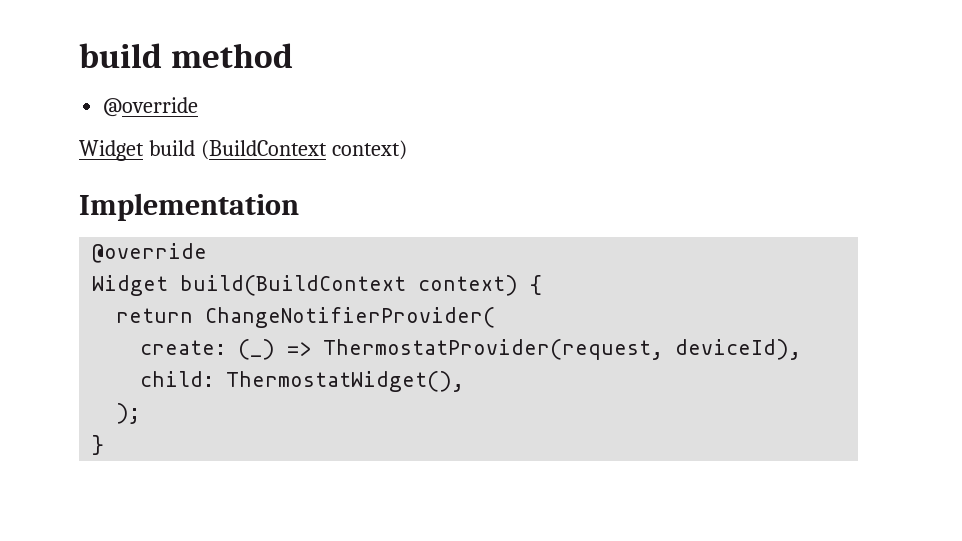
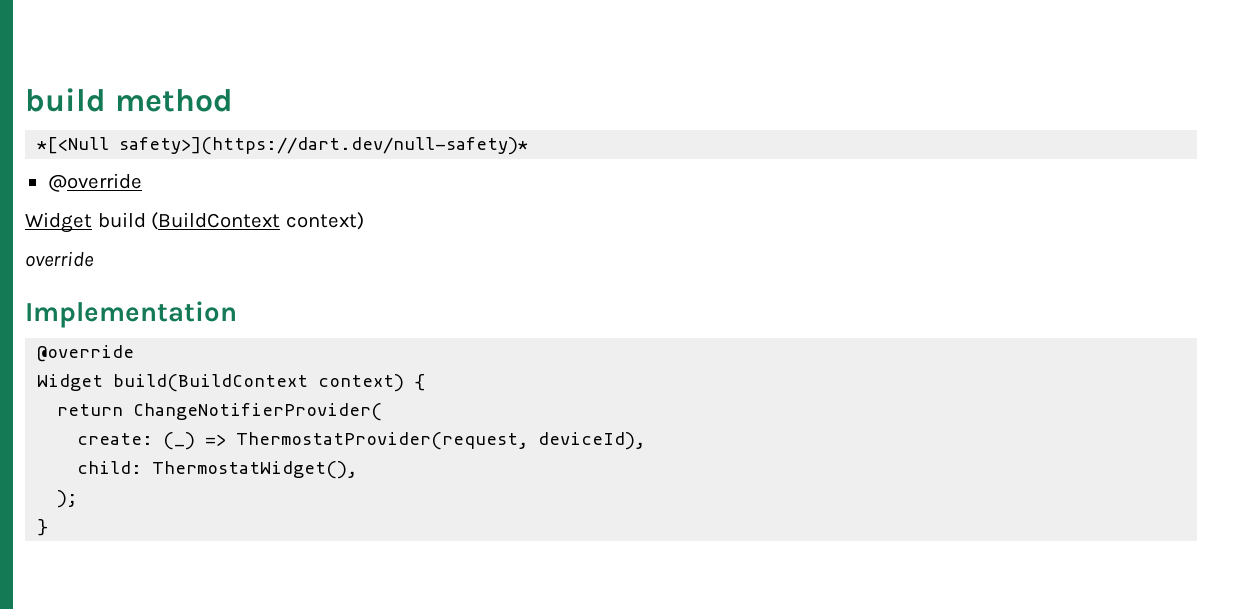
(294, 55) none -> [37,137,529,155] // *[<Null safety>](https://dart.dev/null-safety)*
(407, 150) none -> [25,251,94,267] // override

